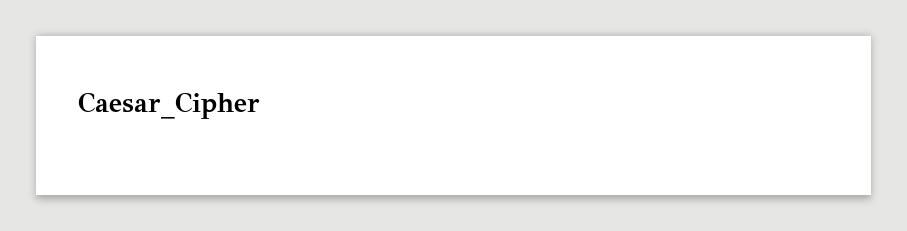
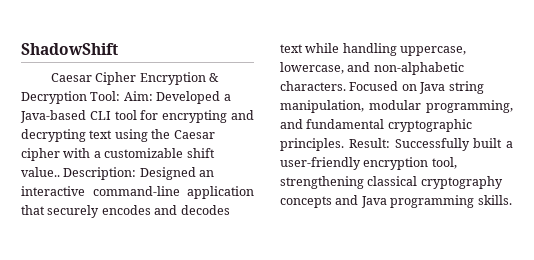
[78,92,260,119] Caesar_Cipher -> [21,43,118,55] [51,72,220,85] [21,91,231,104] [20,110,254,123] [21,129,215,142] [21,148,215,161] [21,167,215,180] [21,186,254,199] [21,205,230,218] [280,43,467,56] [280,62,464,75] [280,81,484,94] [280,100,513,113] [280,119,472,132] [280,138,513,151] [280,157,457,170] [280,176,503,189] [280,195,512,208] ShadowShift // Caesar Cipher Encryption & Decryption Tool: Aim: Developed a Java-based CLI tool for encrypting and decrypting text using the Caesar cipher with a customizable shift value.. Description: Designed an interactive command-line application that securely encodes and decodes text while handling uppercase, lowercase, and non-alphabetic characters. Focused on Java string manipulation, modular programming, and fundamental cryptographic principles. Result: Successfully built a user-friendly encryption tool, strengthening classical cryptography concepts and Java programming skills.

